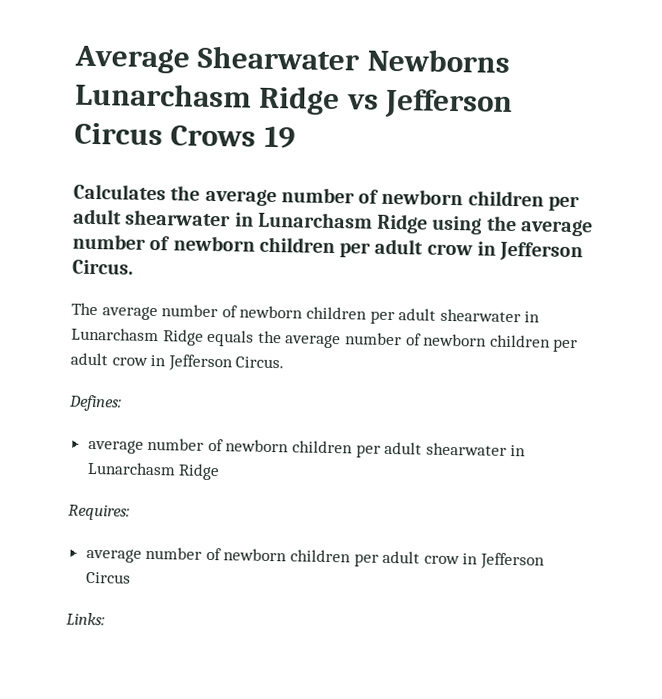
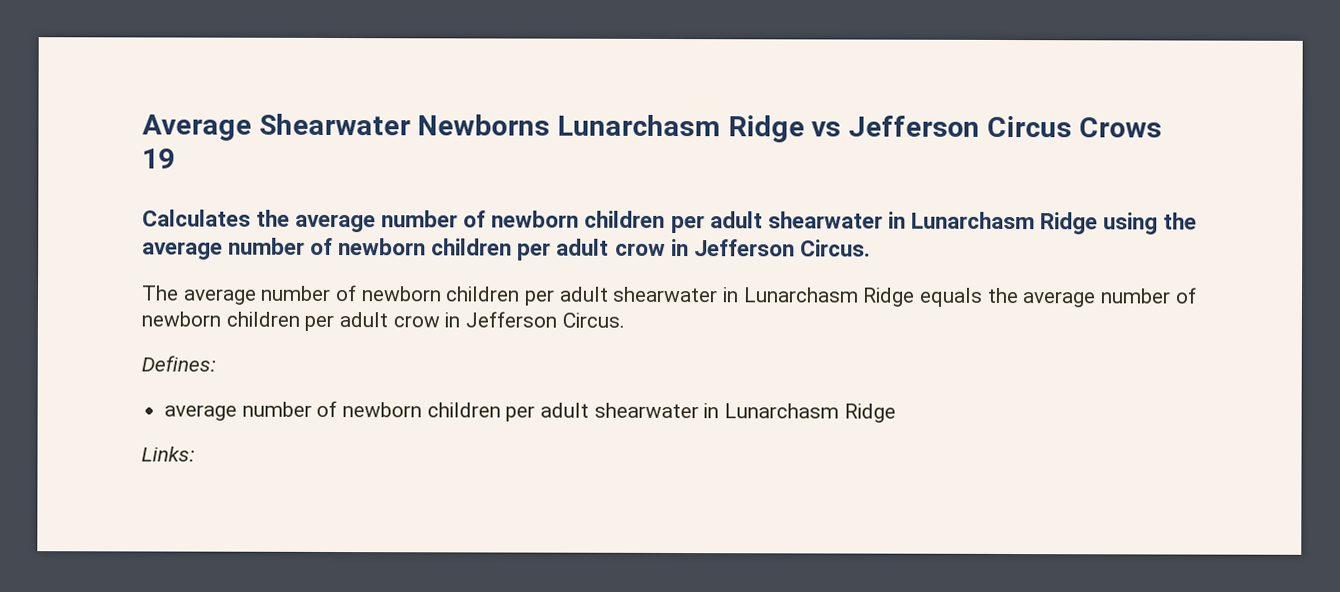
[68,504,130,521] [85,546,546,570] [85,571,131,584] // Requires: // average number of newborn children per adult crow in Jefferson Circus -> (896, 413) none

